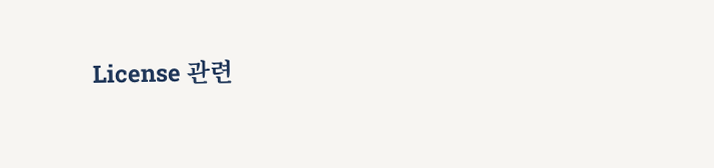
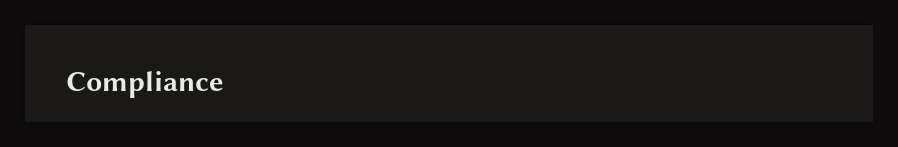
[92,59,234,85] License 관련 -> [66,71,224,98] Compliance

